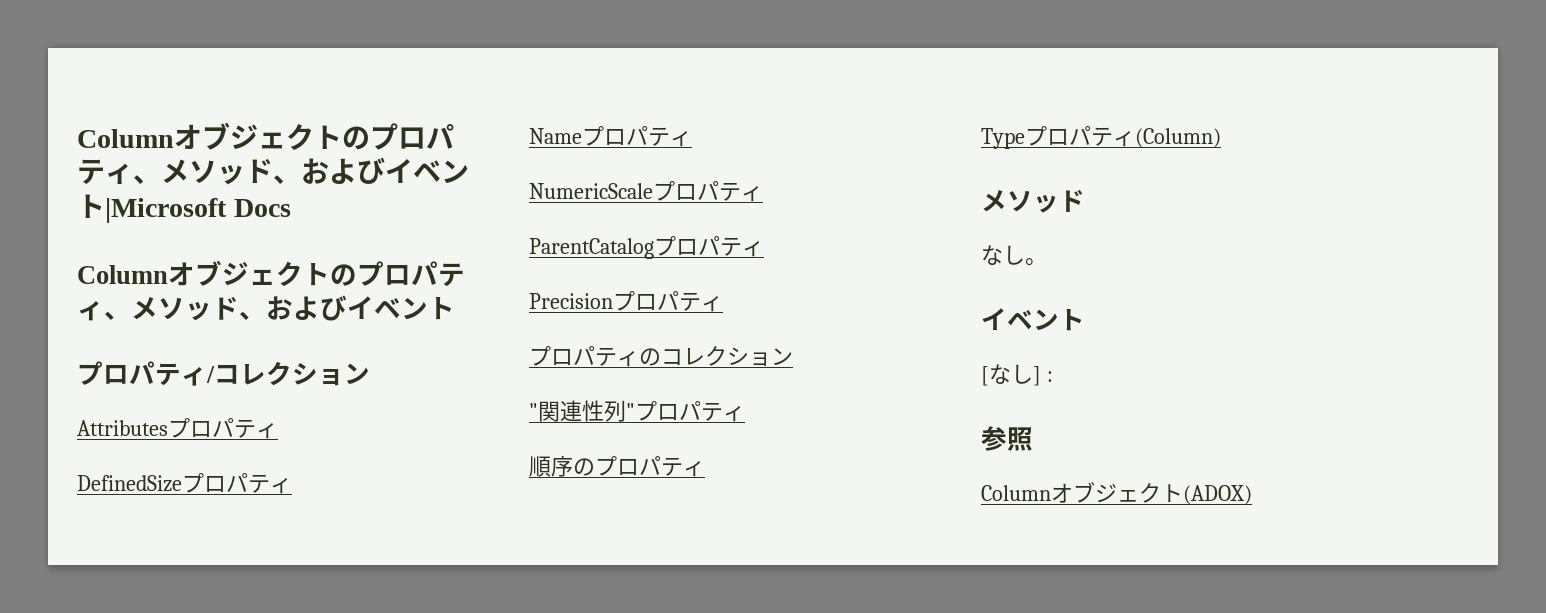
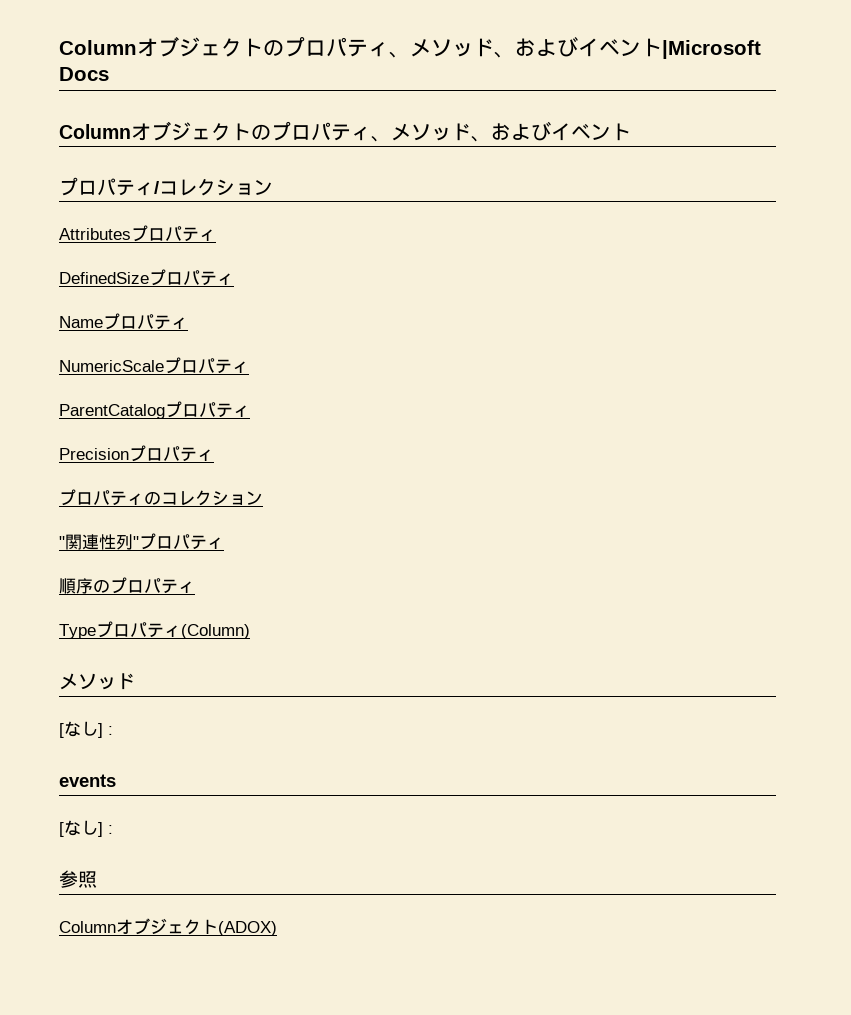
[981,245,1047,266] [981,308,1085,331] なし。 // イベント -> [59,721,113,738] [59,774,116,787] [なし] : // events

